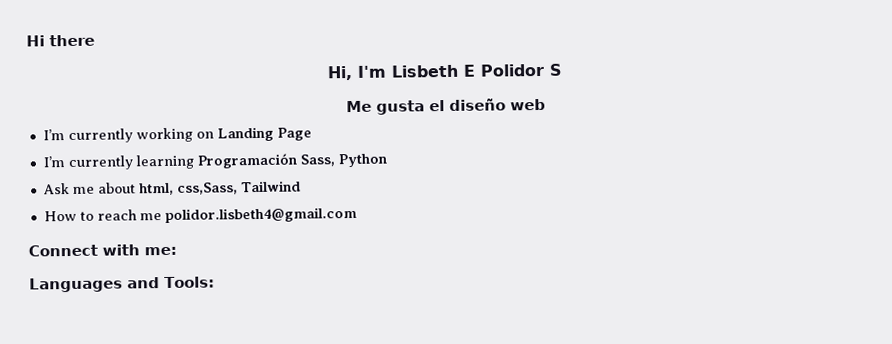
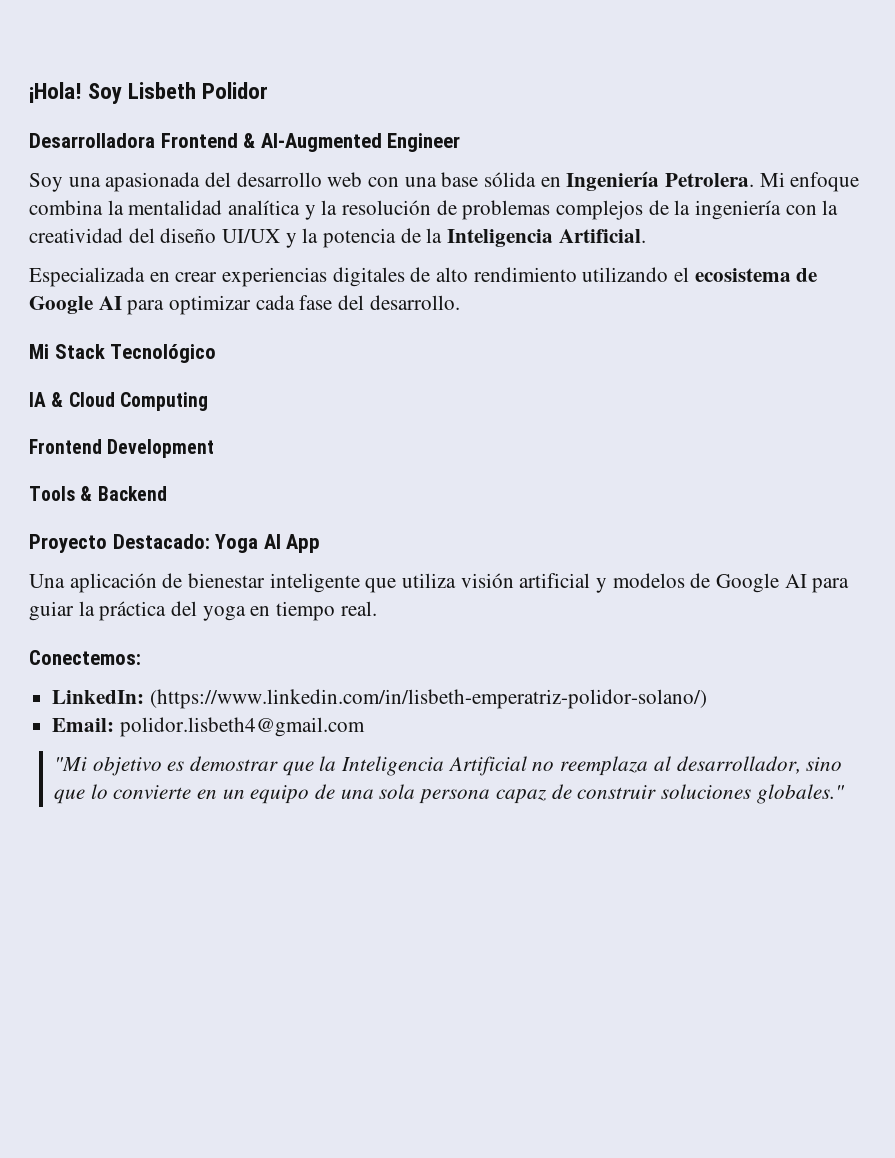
[26,34,95,47] [327,63,562,81] [345,98,546,115] [42,126,312,144] [42,153,387,171] [42,180,301,196] [43,206,357,223] [28,244,177,257] [29,276,215,293] Hi there // Hi, I'm Lisbeth E Polidor S // Me gusta el diseño web // I’m currently working on Landing Page // I’m currently learning Programación Sass, Python // Ask me about html, css,Sass, Tailwind // How to reach me polidor.lisbeth4@gmail.com // Connect with me: // Languages and Tools: -> [29,82,269,104] [29,133,461,152] [29,171,860,192] [29,200,839,220] [29,228,646,248] [29,267,818,287] [29,295,460,315] [29,344,217,363] [29,392,208,411] [29,439,215,458] [29,486,167,501] [29,534,321,553] [29,573,850,593] [29,601,377,621] [29,650,141,665] [52,689,707,709] [52,717,365,737] [54,756,843,776] [54,784,845,804] ¡Hola! Soy Lisbeth Polidor // Desarrolladora Frontend & AI-Augmented Engineer // Soy una apasionada del desarrollo web con una base sólida en Ingeniería Petrolera. Mi enfoque combina la mentalidad analítica y la resolución de problemas complejos de la ingeniería con la creatividad del diseño UI/UX y la potencia de la Inteligencia Artificial. // Especializada en crear experiencias digitales de alto rendimiento utilizando el ecosistema de Google AI para optimizar cada fase del desarrollo. // Mi Stack Tecnológico // IA & Cloud Computing // Frontend Development // Tools & Backend // Proyecto Destacado: Yoga AI App // Una aplicación de bienestar inteligente que utiliza visión artificial y modelos de Google AI para guiar la práctica del yoga en tiempo real. // Conectemos: // LinkedIn: (https://www.linkedin.com/in/lisbeth-emperatriz-polidor-solano/) // Email: polidor.lisbeth4@gmail.com // "Mi objetivo es demostrar que la Inteligencia Artificial no reemplaza al desarrollador, sino que lo convierte en un equipo de una sola persona capaz de construir soluciones globales."

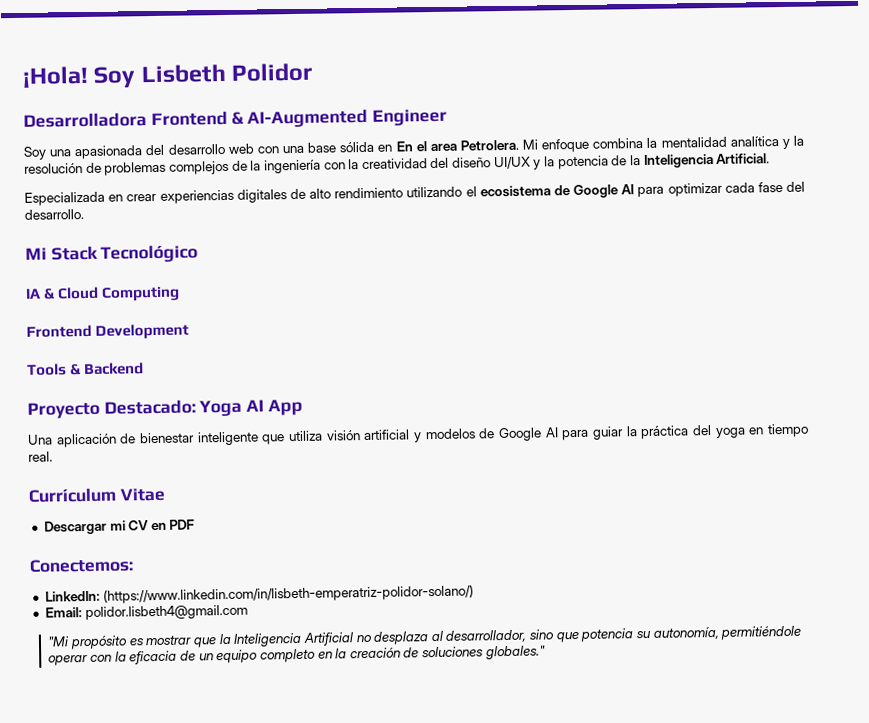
[566,171,660,191] Ingeniería -> [395,141,457,152] En el area
(377, 608) none -> [28,487,165,503] [43,519,196,535] // Currículum Vitae // Descargar mi CV en PDF
[92,756,279,776] objetivo es demostrar -> [70,635,193,650] propósito es mostrar
[560,756,649,776] reemplaza -> [373,631,430,645] desplaza
[90,784,657,804] lo convierte en un equipo de una sola persona capaz de construir -> [580,625,803,642] [48,647,420,666] potencia su autonomía, permitiéndole operar con la eficacia de un equipo completo en la creación de

